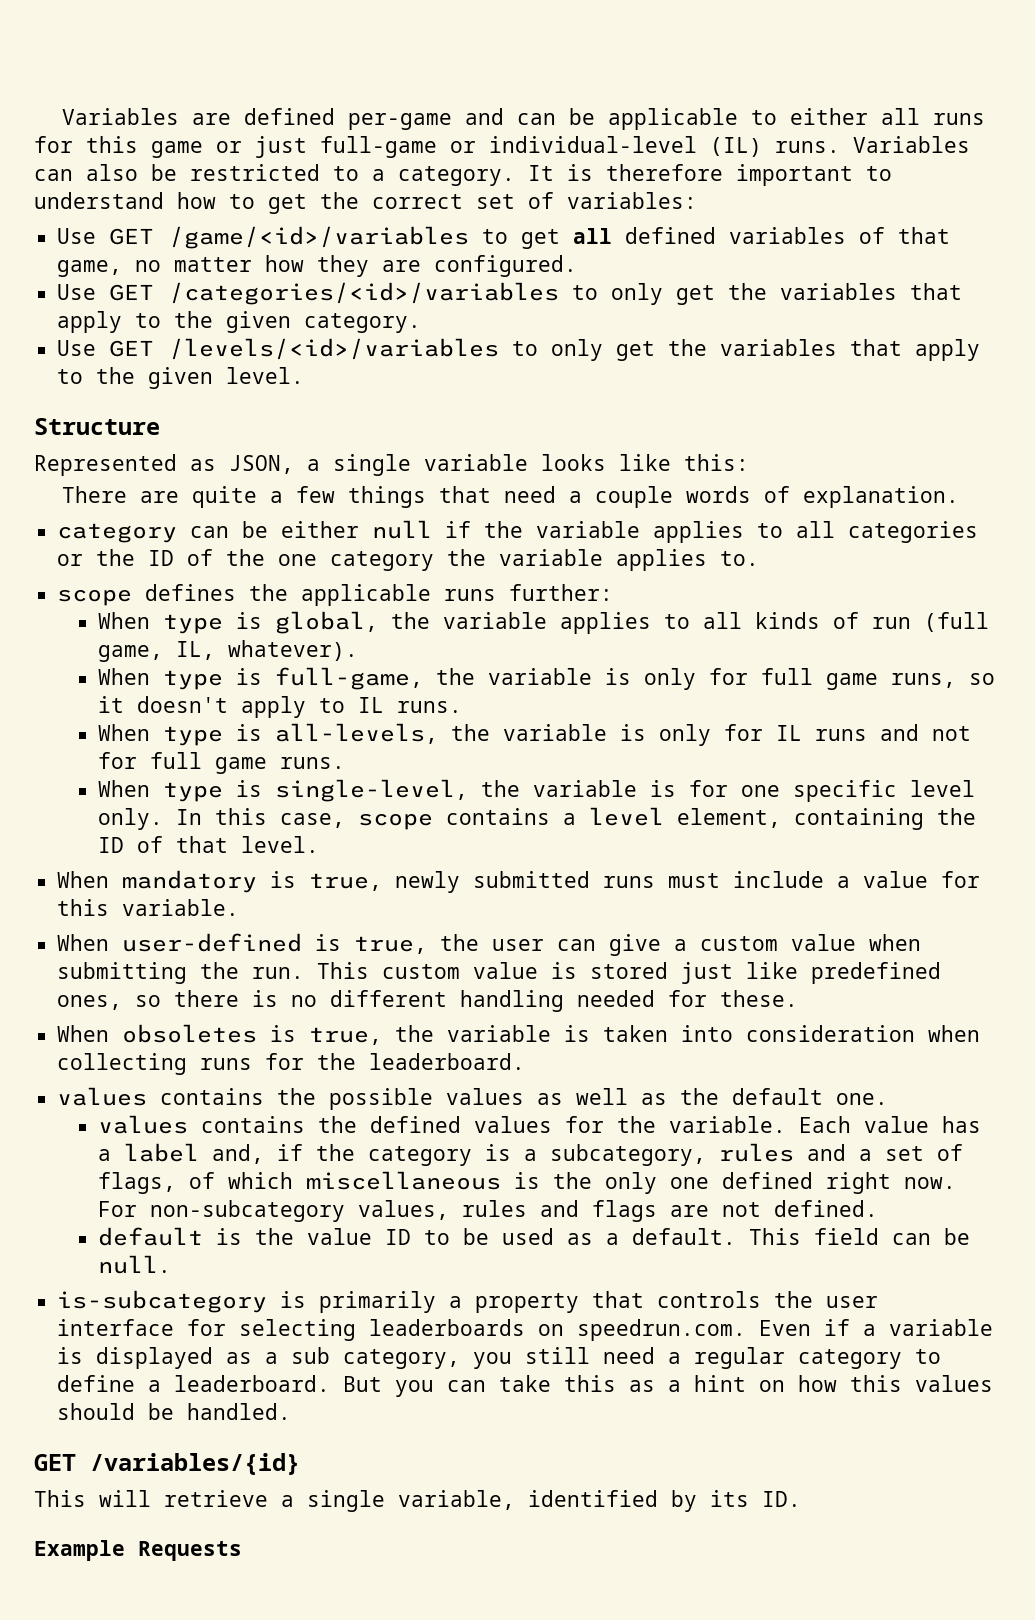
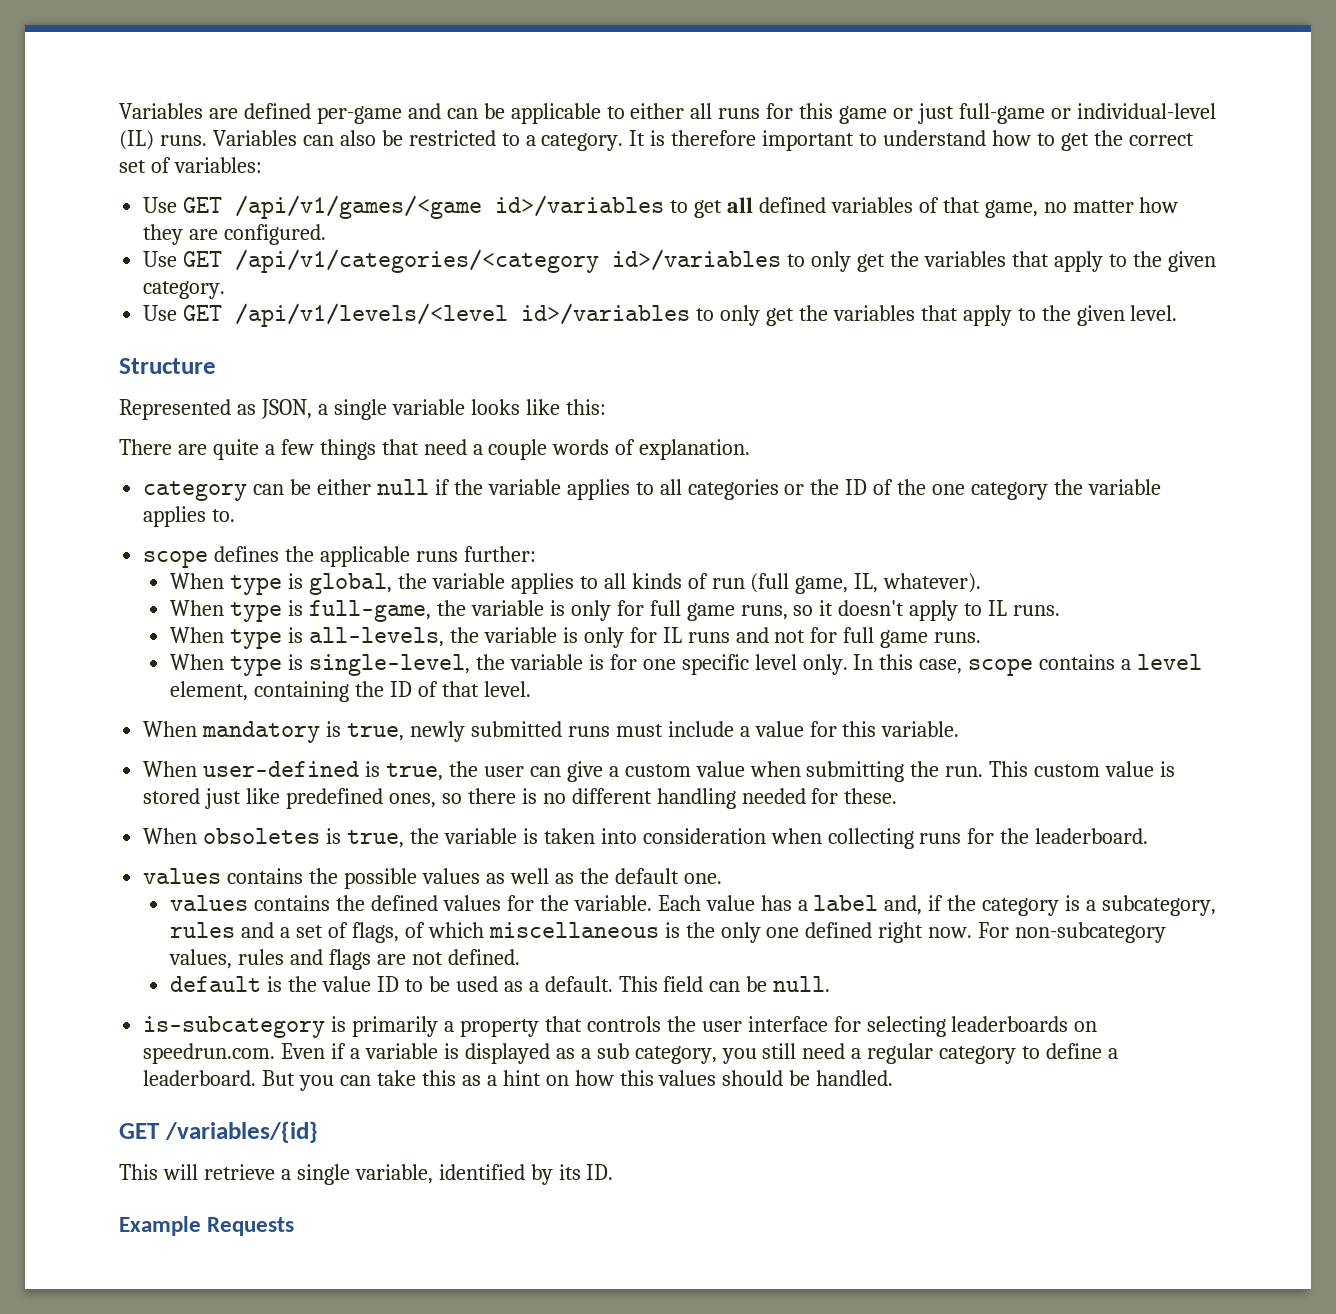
[169,226,470,249] /game/<id>/variables -> [235,195,665,219] /api/v1/games/<game id>/variables
[169,282,560,305] /categories/<id>/variables -> [235,249,782,273] /api/v1/categories/<category id>/variables
[169,338,500,360] /levels/<id>/variables -> [235,303,691,327] /api/v1/levels/<level id>/variables

